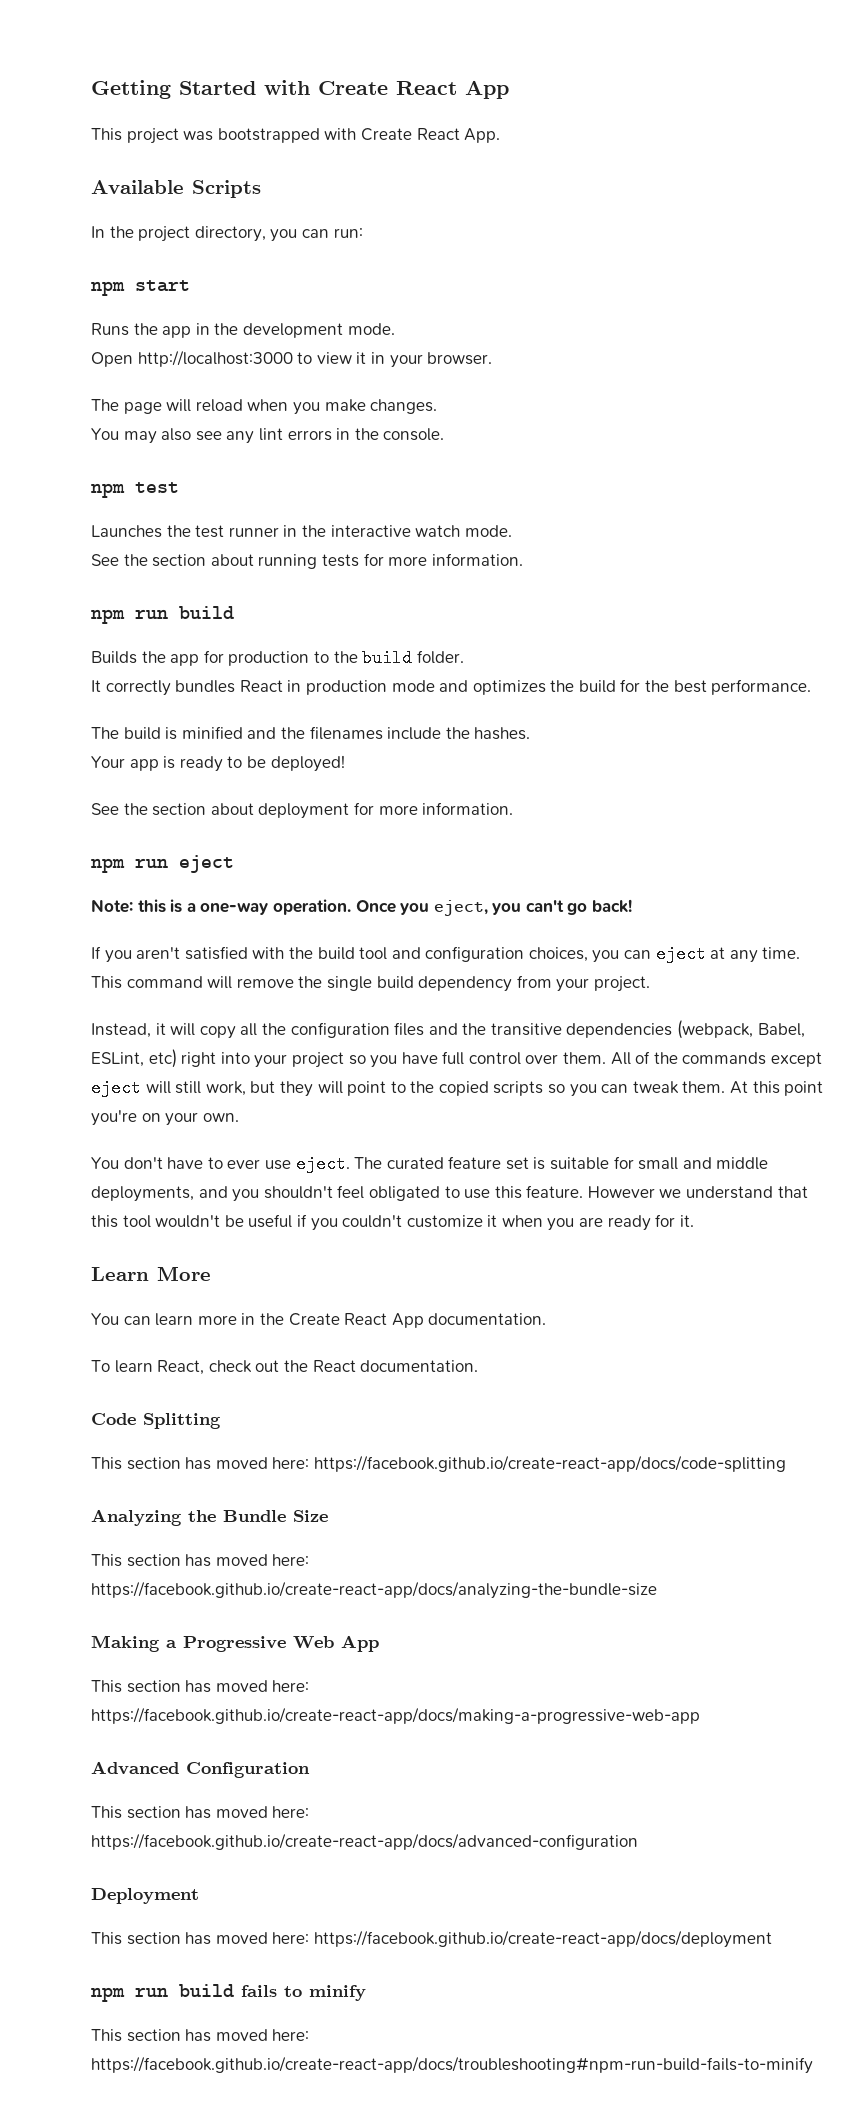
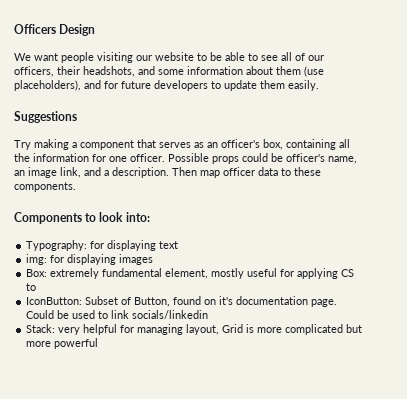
[91,80,509,99] [91,128,501,144] [91,180,261,198] [91,226,363,242] [91,280,190,296] [91,323,395,338] [91,350,493,368] [91,399,438,415] [91,428,445,444] [91,482,179,498] [91,525,512,538] [91,553,523,569] [91,606,234,624] [91,649,464,667] [91,679,812,696] [91,726,531,740] [91,755,345,772] [91,802,514,819] [91,855,234,873] [91,899,633,916] [91,945,801,963] [91,975,650,992] [91,1020,805,1039] [91,1049,823,1068] [91,1079,824,1097] [91,1110,239,1126] [91,1155,769,1173] [91,1185,808,1202] [91,1214,694,1231] [91,1266,211,1281] [91,1313,547,1328] [91,1360,479,1375] [91,1413,221,1429] [91,1455,786,1472] [91,1509,328,1526] [91,1554,310,1567] [91,1581,657,1599] [91,1635,379,1652] [91,1680,310,1693] [91,1707,700,1724] [91,1761,310,1778] [91,1806,310,1819] [91,1833,638,1850] [91,1888,199,1904] [91,1930,772,1948] [91,1984,366,2002] [91,2029,310,2042] [91,2056,813,2074] Getting Started with Create React App // This project was bootstrapped with Create React App. // Available Scripts // In the project directory, you can run: // npm start // Runs the app in the development mode. // Open http://localhost:3000 to view it in your browser. // The page will reload when you make changes. // You may also see any lint errors in the console. // npm test // Launches the test runner in the interactive watch mode. // See the section about running tests for more information. // npm run build // Builds the app for production to the build folder. // It correctly bundles React in production mode and optimizes the build for the best performance. // The build is minified and the filenames include the hashes. // Your app is ready to be deployed! // See the section about deployment for more information. // npm run eject // Note: this is a one-way operation. Once you eject, you can't go back! // If you aren't satisfied with the build tool and configuration choices, you can eject at any time. This command will remove the single build dependency from your project. // Instead, it will copy all the configuration files and the transitive dependencies (webpack, Babel, ESLint, etc) right into your project so you have full control over them. All of the commands except eject will still work, but they will point to the copied scripts so you can tweak them. At this point you're on your own. // You don't have to ever use eject. The curated feature set is suitable for small and middle deployments, and you shouldn't feel obligated to use this feature. However we understand that this tool wouldn't be useful if you couldn't customize it when you are ready for it. // Learn More // You can learn more in the Create React App documentation. // To learn React, check out the React documentation. // Code Splitting // This section has moved here: https://facebook.github.io/create-react-app/docs/code-splitting // Analyzing the Bundle Size // This section has moved here: https://facebook.github.io/create-react-app/docs/analyzing-the-bundle-size // Making a Progressive Web App // This section has moved here: https://facebook.github.io/create-react-app/docs/making-a-progressive-web-app // Advanced Configuration // This section has moved here: https://facebook.github.io/create-react-app/docs/advanced-configuration // Deployment // This section has moved here: https://facebook.github.io/create-react-app/docs/deployment // npm run build fails to minify // This section has moved here: https://facebook.github.io/create-react-app/docs/troubleshooting#npm-run-build-fails-to-minify -> [14,24,96,36] [14,52,324,63] [14,66,324,77] [14,80,319,91] [14,111,77,123] [14,139,350,150] [14,153,357,164] [14,167,321,178] [14,182,76,192] [14,212,150,224] [26,240,179,251] [26,254,154,265] [26,268,355,279] [26,283,37,291] [26,296,338,307] [26,310,209,319] [26,324,363,335] [26,338,99,349] Officers Design // We want people visiting our website to be able to see all of our officers, their headshots, and some information about them (use placeholders), and for future developers to update them easily. // Suggestions // Try making a component that serves as an officer's box, containing all the information for one officer. Possible props could be officer's name, an image link, and a description. Then map officer data to these components. // Components to look into: // Typography: for displaying text // img: for displaying images // Box: extremely fundamental element, mostly useful for applying CS to // IconButton: Subset of Button, found on it's documentation page. Could be used to link socials/linkedin // Stack: very helpful for managing layout, Grid is more complicated but more powerful

